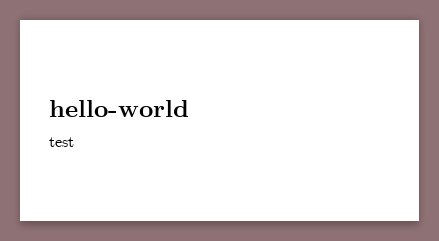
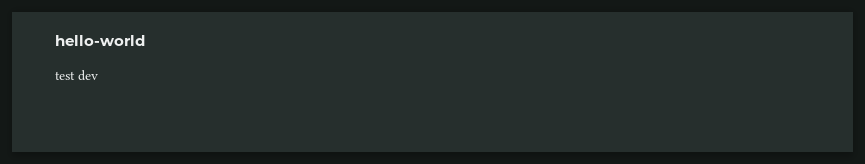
(74, 142) none -> [78,70,98,81] dev

